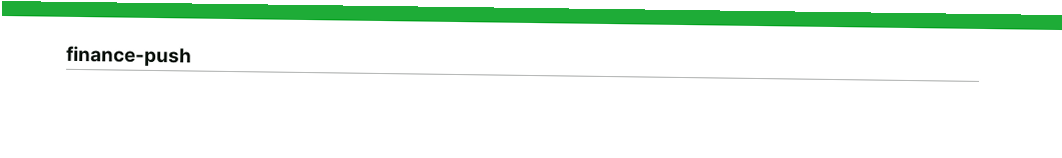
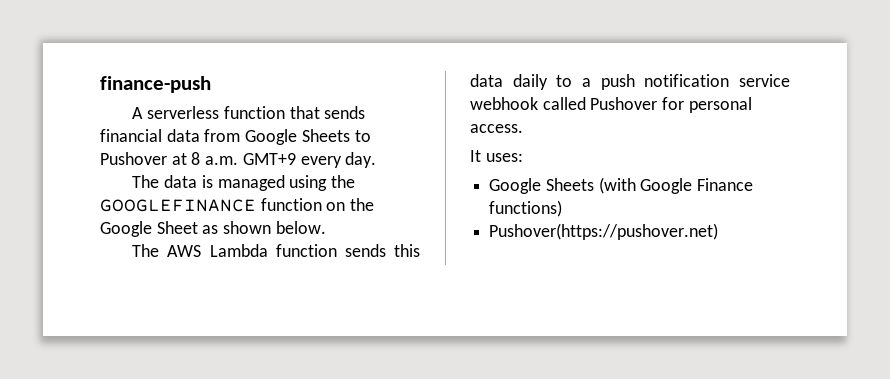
(192, 56) none -> [132,106,366,119] [100,129,371,145] [100,152,377,168] [132,175,355,191] [100,198,375,212] [100,221,326,237] [132,244,420,257] [470,74,790,90] [470,97,752,113] [470,124,523,133] [470,150,523,162] [489,177,754,194] [489,200,563,217] [489,223,719,240] // A serverless function that sends financial data from Google Sheets to Pushover at 8 a.m. GMT+9 every day. // The data is managed using the GOOGLEFINANCE function on the Google Sheet as shown below. // The AWS Lambda function sends this data daily to a push notification service webhook called Pushover for personal access. // It uses: // Google Sheets (with Google Finance functions) // Pushover(https://pushover.net)

